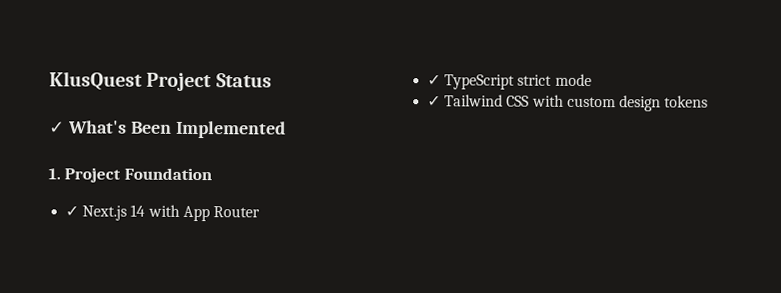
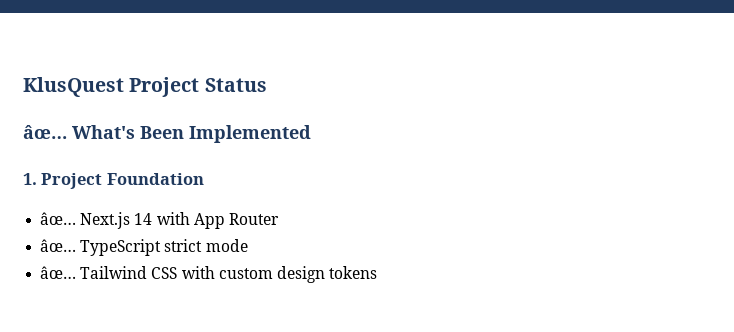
[49,121,65,134] ✓ -> [23,125,67,139] âœ…
[65,205,80,217] ✓ -> [40,212,77,225] âœ…
[427,74,442,86] ✓ -> [40,239,77,252] âœ…
[427,95,442,107] ✓ -> [40,266,77,279] âœ…

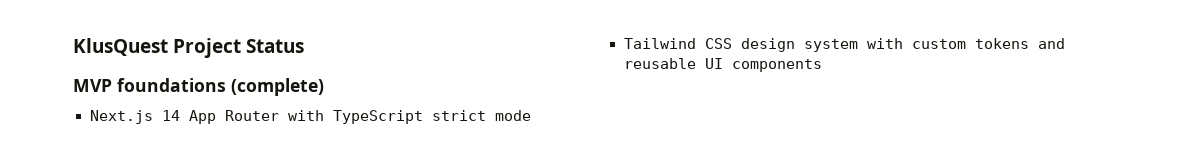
[23,125,311,143] [23,173,204,189] [40,212,77,225] âœ… What's Been Implemented // 1. Project Foundation // âœ… -> [73,78,324,96] MVP foundations (complete) //
[156,212,190,225] with -> (180, 115) none
[40,239,77,252] // âœ… -> [287,110,324,121] with
[40,266,77,279] âœ… -> (531, 115) none
[181,266,378,283] with custom design tokens -> [740,38,1065,52] [623,58,822,72] design system with custom tokens and reusable UI components

